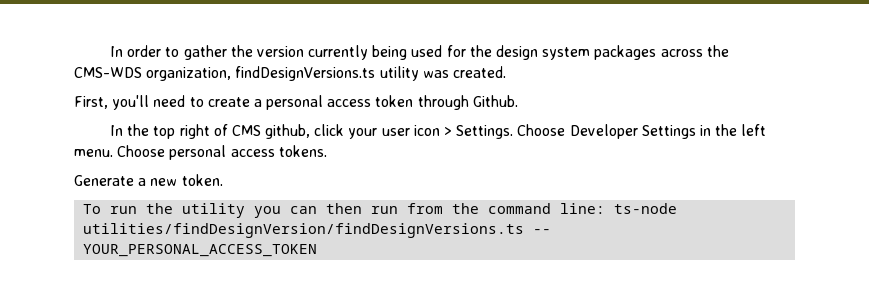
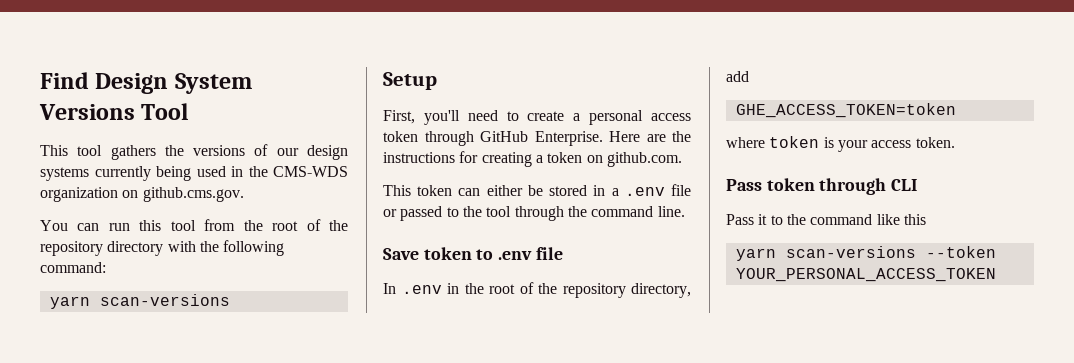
[109,45,729,60] [74,66,506,81] In order to gather the version currently being used for the design system packages across the CMS-WDS organization, findDesignVersions.ts utility was created. -> [40,72,252,94] [39,103,189,120] [40,144,348,160] [40,166,348,181] [40,187,244,202] [40,219,349,231] [40,240,285,256] [40,262,106,273] [49,294,230,309] [383,72,437,90] Find Design System Versions Tool // This tool gathers the versions of our design systems currently being used in the CMS-WDS organization on github.cms.gov. // You can run this tool from the root of the repository directory with the following command: // yarn scan-versions // Setup
[472,95,518,107] [109,124,767,139] [74,145,327,160] [74,174,223,186] [83,203,678,218] [83,223,552,238] Github. // In the top right of CMS github, click your user icon > Settings. Choose Developer Settings in the left menu. Choose personal access tokens. // Generate a new token. // To run the utility you can then run from the command line: ts-node utilities/findDesignVersion/findDesignVersions.ts -- -> [480,131,691,146] [383,151,682,167] [383,184,691,196] [383,206,685,221] [383,247,563,260] [383,282,691,298] [726,71,749,82] [735,103,956,118] [726,136,955,152] [726,178,918,195] [726,214,926,225] [735,246,996,261] GitHub Enterprise. Here are the instructions for creating a token on github.com. // This token can either be stored in a .env file or passed to the tool through the command line. // Save token to .env file // In .env in the root of the repository directory, add // GHE_ACCESS_TOKEN=token // where token is your access token. // Pass token through CLI // Pass it to the command like this // yarn scan-versions --token

